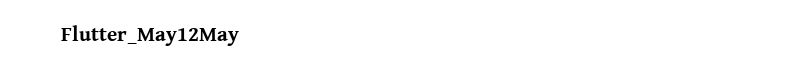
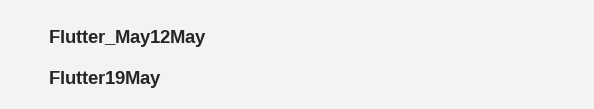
(239, 35) none -> [49,71,161,88] // Flutter19May

